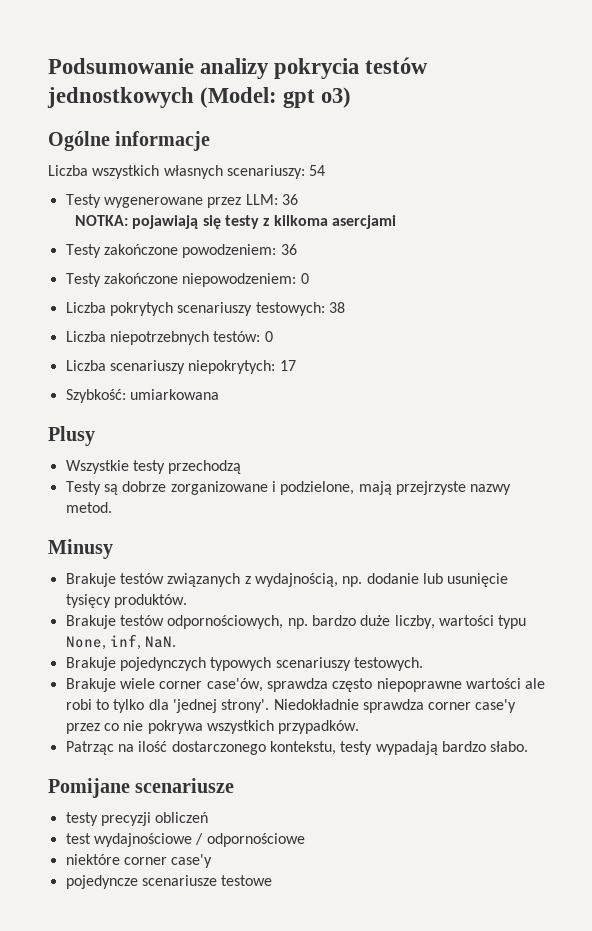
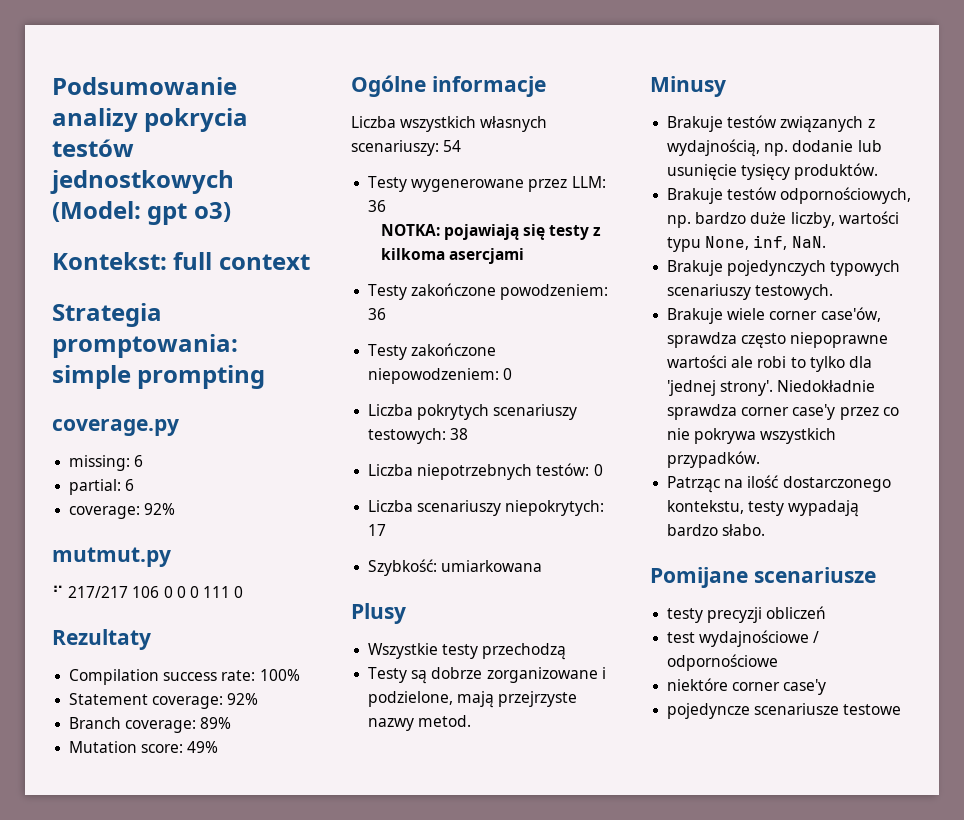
(352, 97) none -> [52,252,310,270] [52,303,162,327] [52,334,238,358] [52,365,266,389] [52,419,179,436] [69,455,144,471] [69,479,135,495] [69,503,176,519] [52,547,171,567] [52,585,244,598] [52,629,151,650] [69,669,300,685] [69,693,259,709] [69,717,232,733] [69,741,219,753] // Kontekst: full context // Strategia promptowania: simple prompting // coverage.py // missing: 6 // partial: 6 // coverage: 92% // mutmut.py // ⠋ 217/217 106 0 0 0 111 0 // Rezultaty // Compilation success rate: 100% // Statement coverage: 92% // Branch coverage: 89% // Mutation score: 49%

